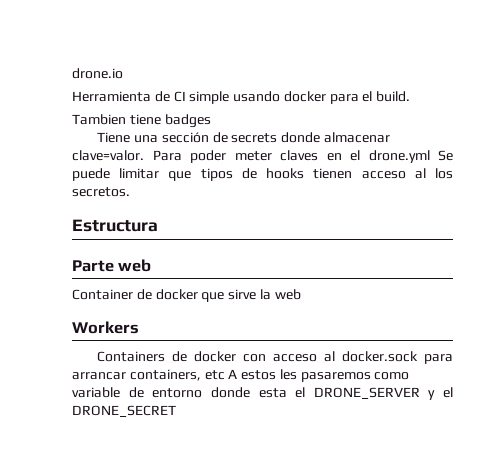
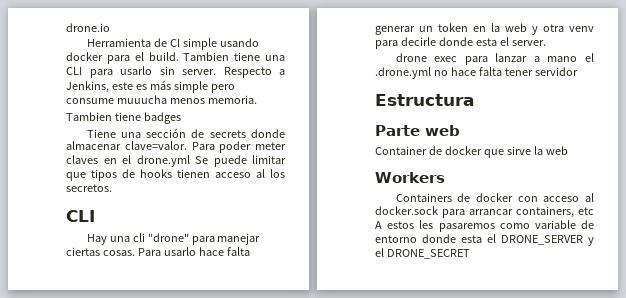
(411, 96) none -> [183,52,285,61] [66,66,285,78] [66,80,235,93] [66,95,257,104] Tambien tiene una CLI para usarlo sin server. Respecto a Jenkins, este es más simple pero consume muuucha menos memoria.
(130, 192) none -> [66,210,95,222] [86,233,261,245] [66,247,250,256] [375,23,594,35] [375,37,546,49] [395,53,594,65] [375,67,578,79] // CLI // Hay una cli "drone" para manejar ciertas cosas. Para usarlo hace falta generar un token en la web y otra venv para decirle donde esta el server. // drone exec para lanzar a mano el .drone.yml no hace falta tener servidor

